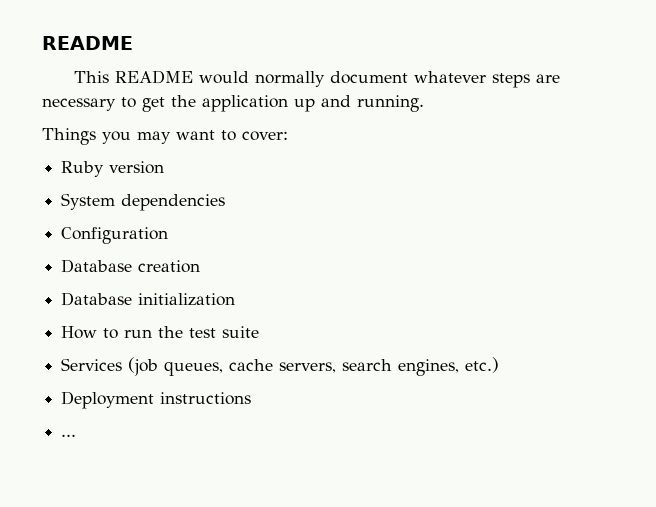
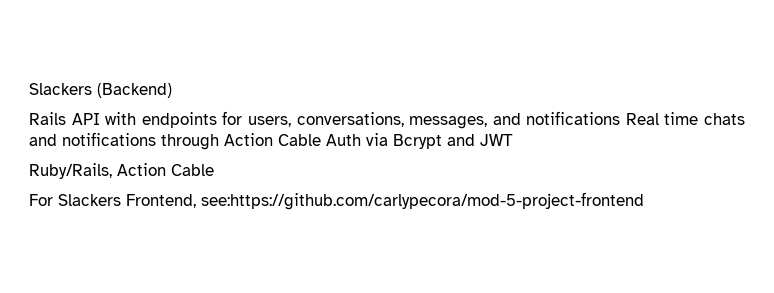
[42,36,133,50] [73,70,560,88] [42,95,424,112] [42,128,288,145] [61,161,165,177] [61,193,226,211] [61,227,169,244] [61,259,201,273] [61,292,236,306] [61,326,260,339] [61,357,500,376] [61,391,252,409] [61,434,77,437] README // This README would normally document whatever steps are necessary to get the application up and running. // Things you may want to cover: // Ruby version // System dependencies // Configuration // Database creation // Database initialization // How to run the test suite // Services (job queues, cache servers, search engines, etc.) // Deployment instructions // ... -> [29,83,172,98] [29,111,746,129] [29,132,513,150] [29,163,214,179] [29,192,644,210] Slackers (Backend) // Rails API with endpoints for users, conversations, messages, and notifications Real time chats and notifications through Action Cable Auth via Bcrypt and JWT // Ruby/Rails, Action Cable // For Slackers Frontend, see:https://github.com/carlypecora/mod-5-project-frontend

